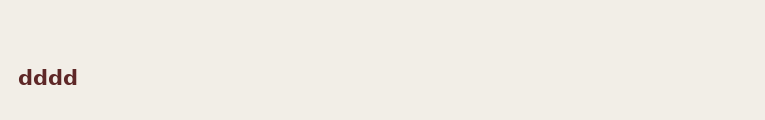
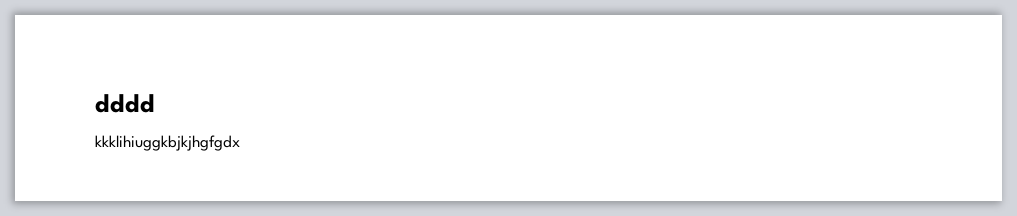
(78, 77) none -> [95,135,240,151] // kkklihiuggkbjkjhgfgdx

